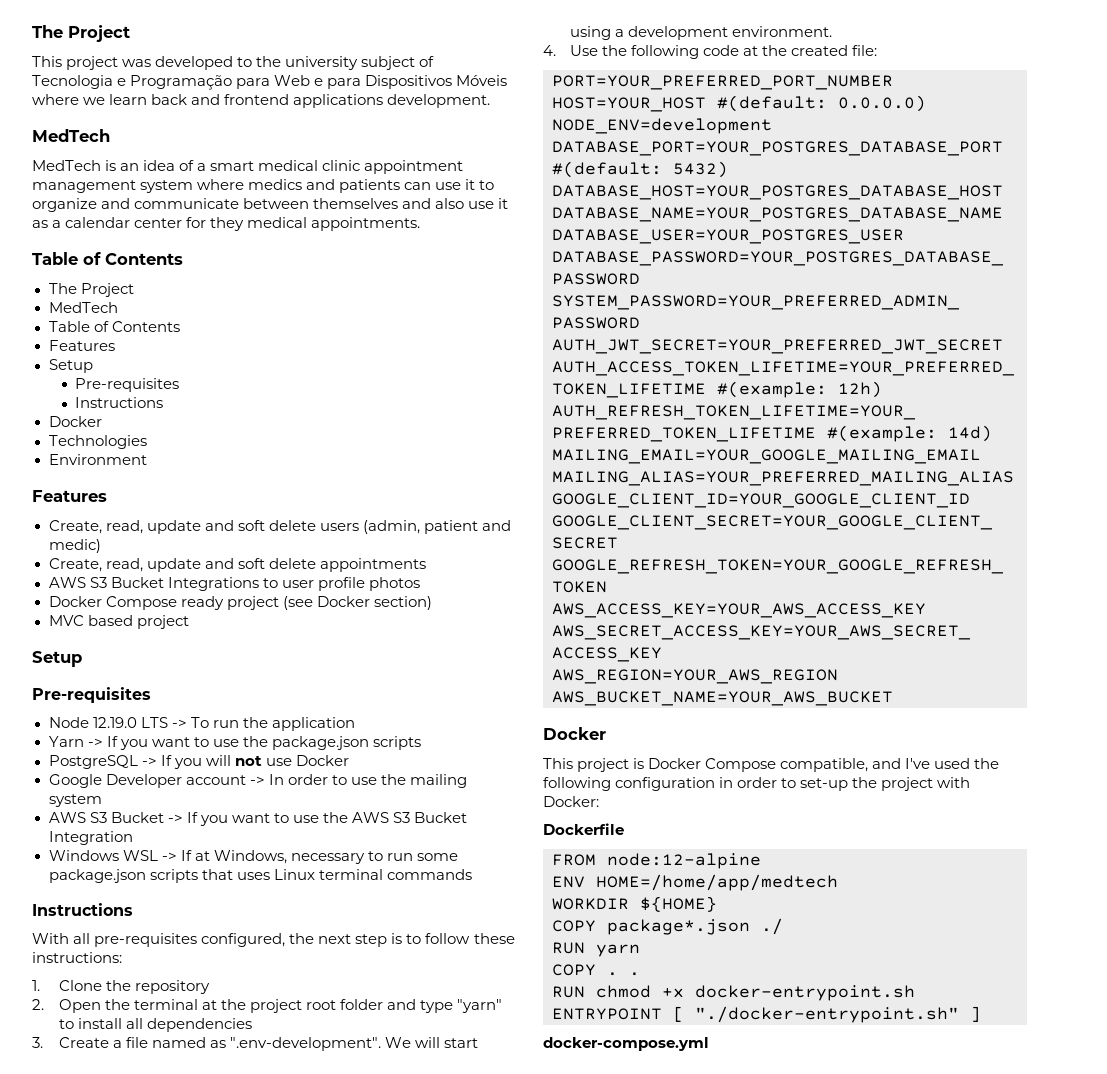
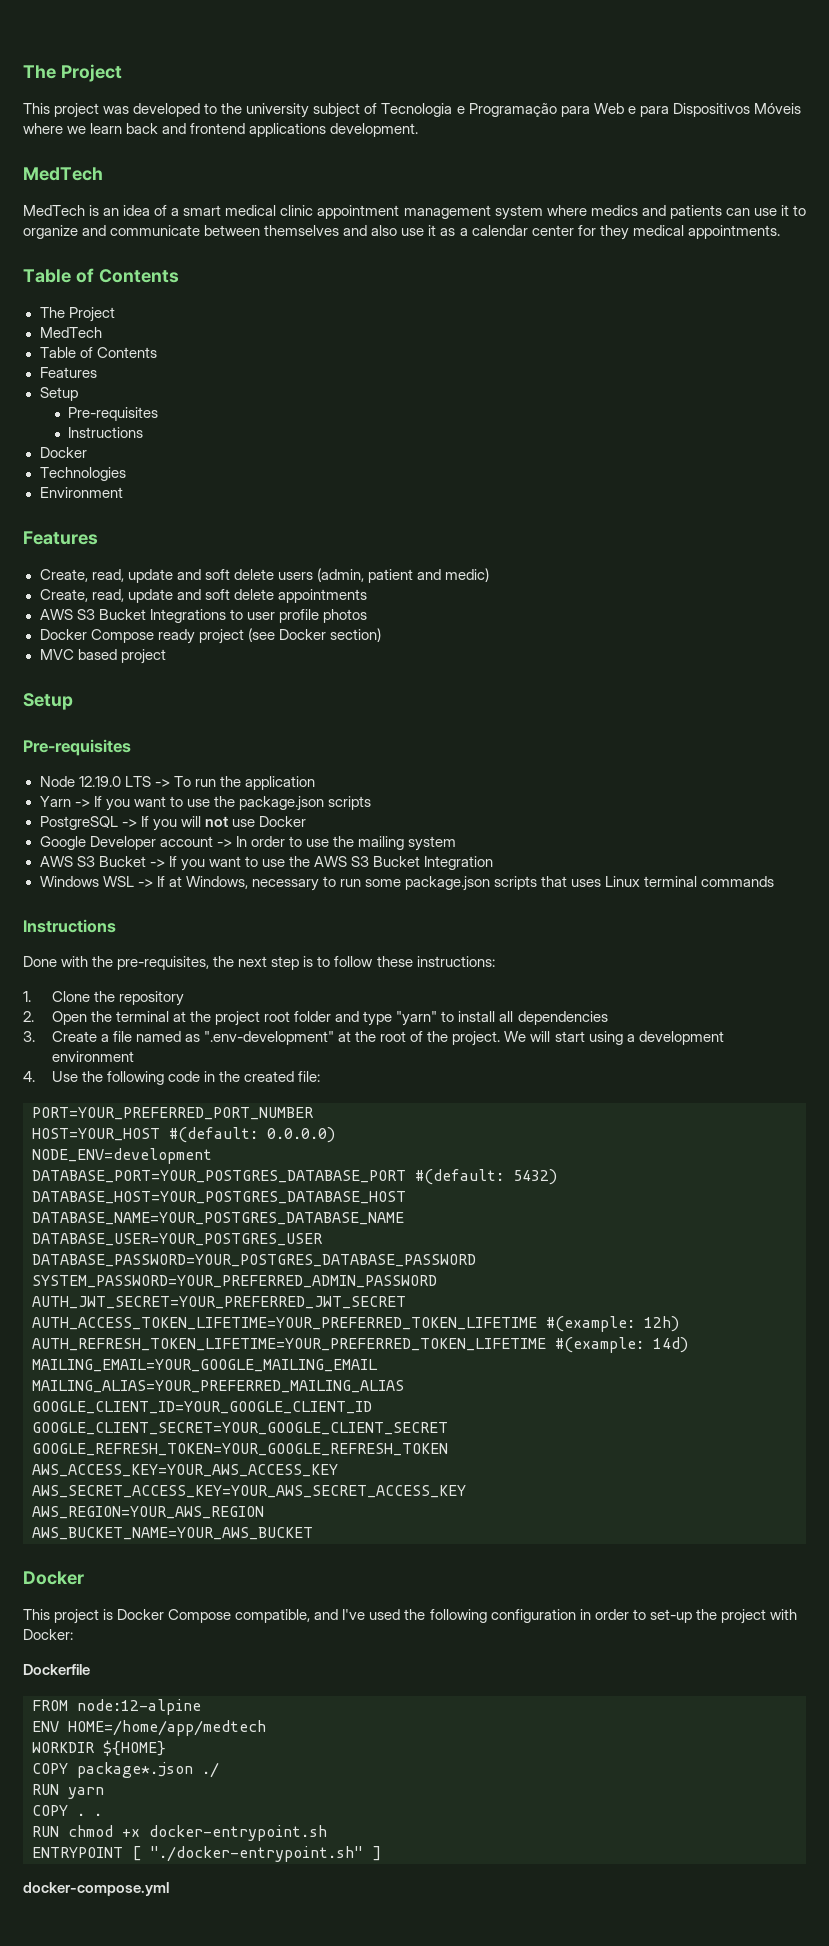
[32,933,286,947] With all pre-requisites configured, -> [23,956,210,970] Done with the pre-requisites,
[229,1037,381,1051] ".env-development". -> [204,1031,501,1046] ".env-development" at the root of the project.
[731,26,832,37] environment. -> [51,1051,134,1062] environment
[742,46,758,56] at -> [204,1071,216,1082] in

